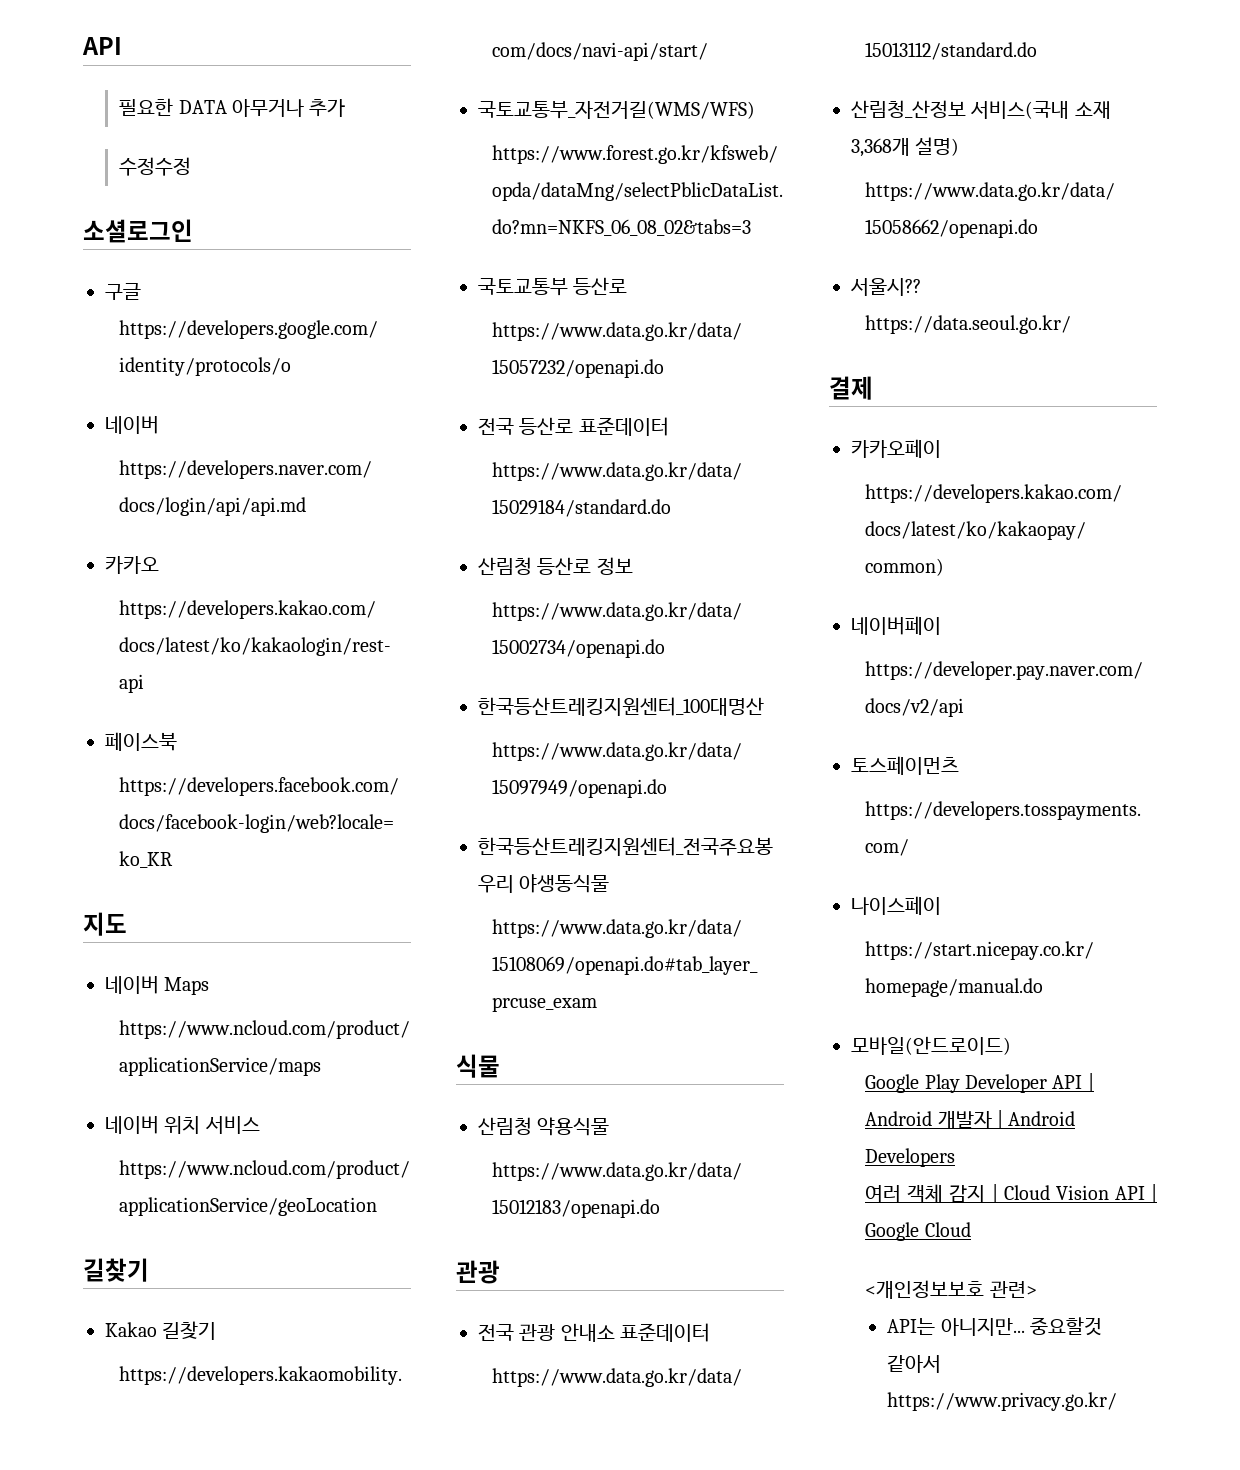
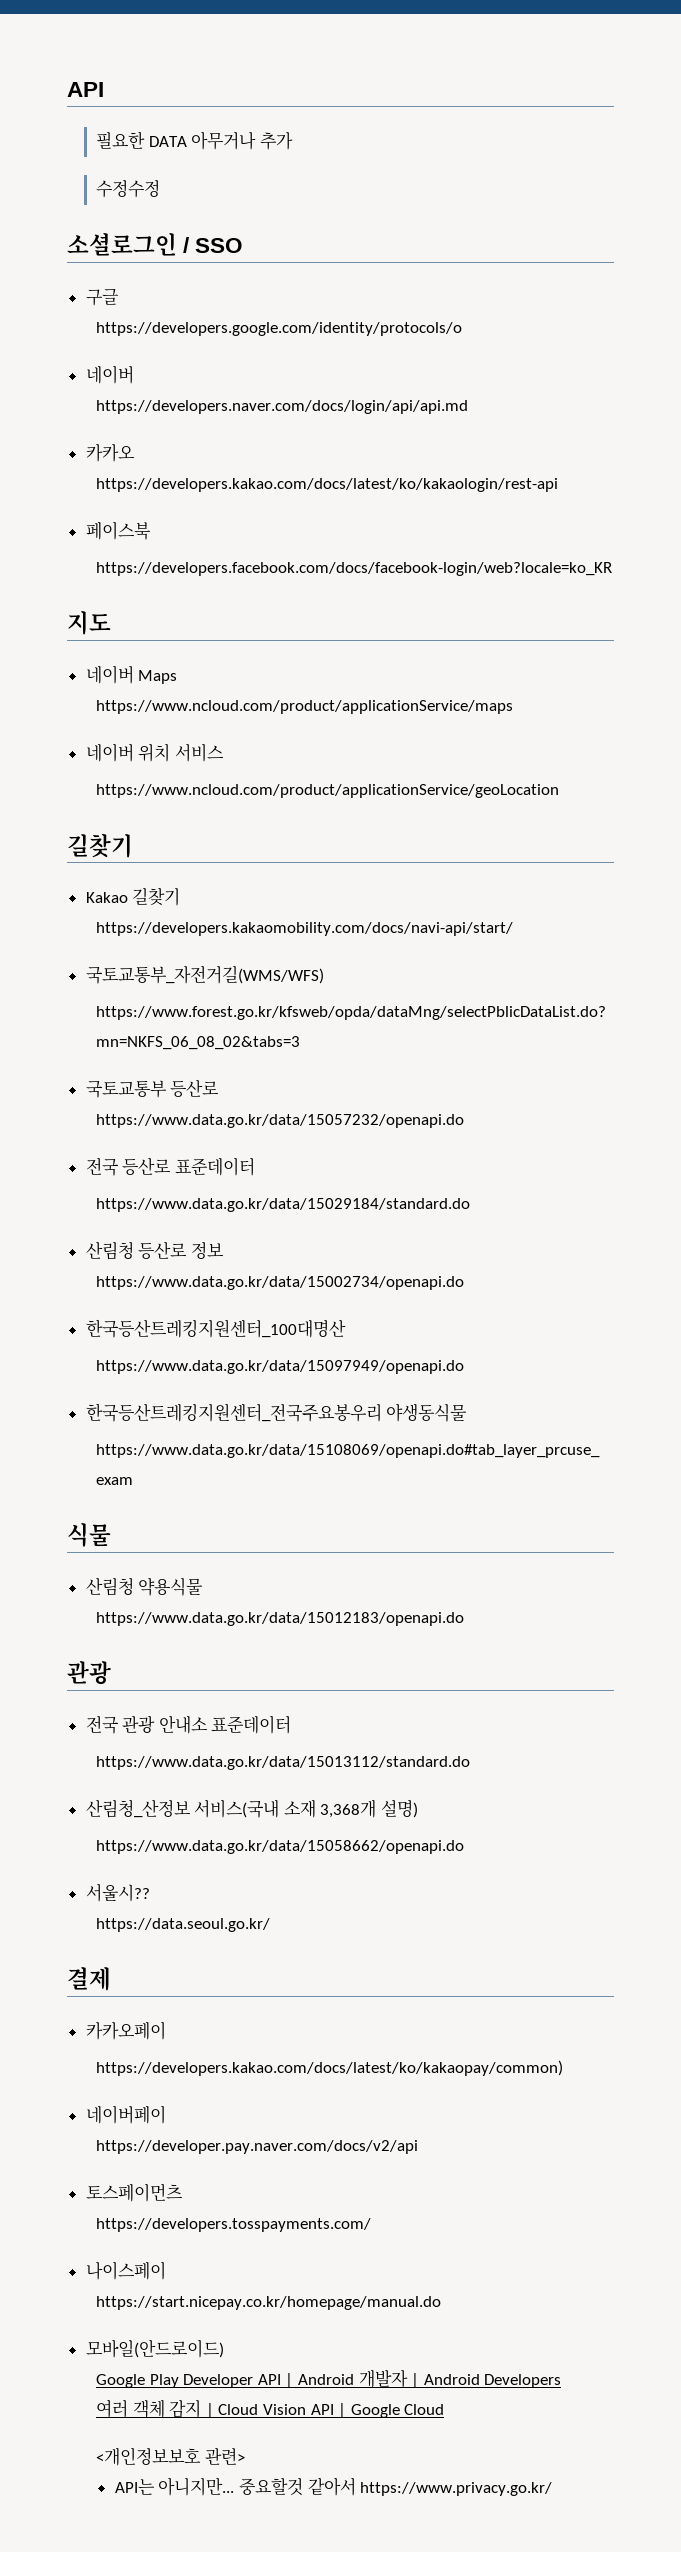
(193, 231) none -> [183,237,244,253] / SSO

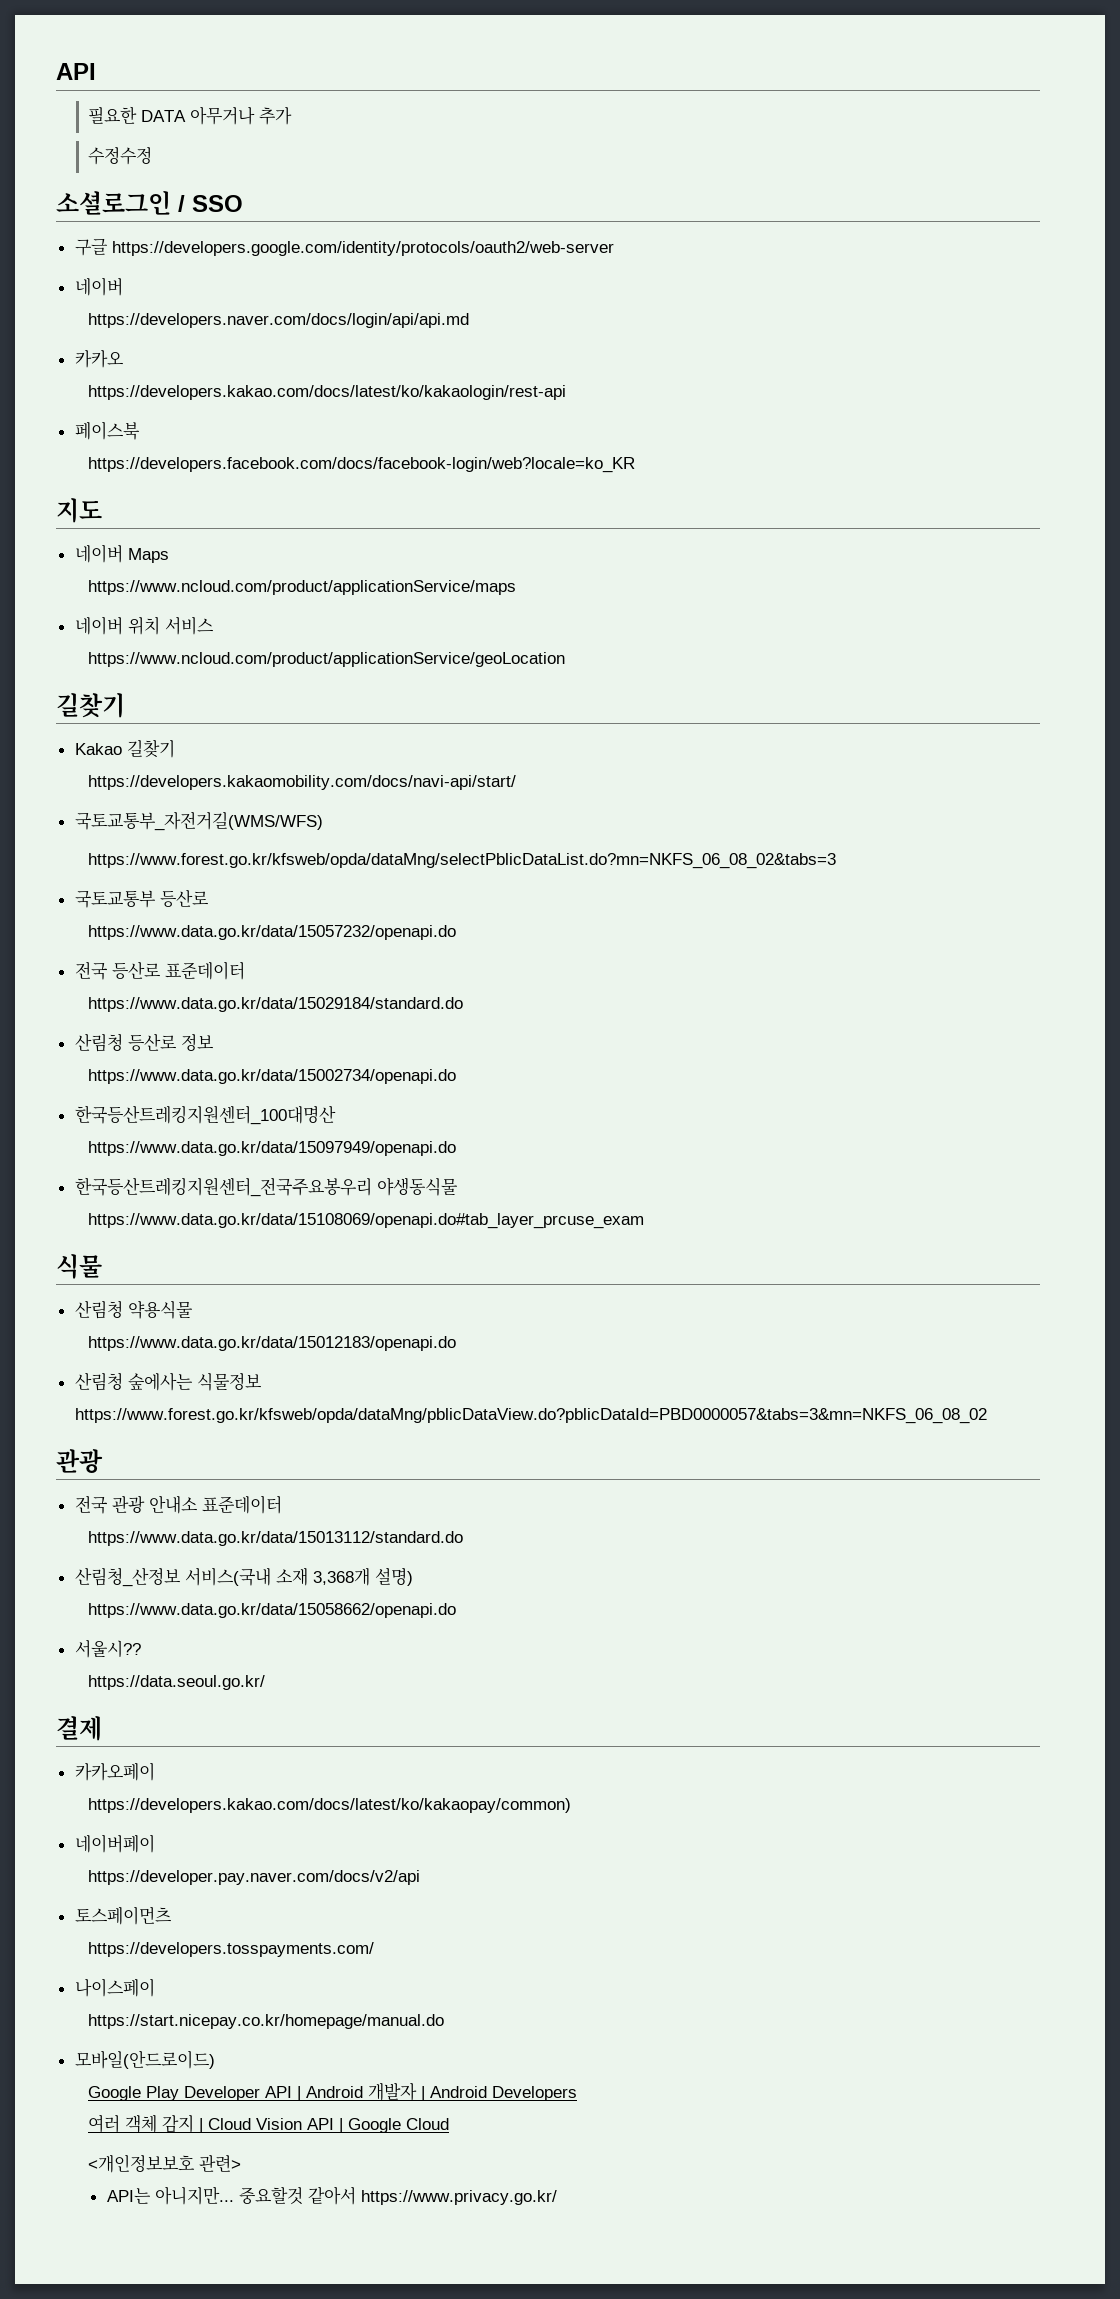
[96,322,463,336] // https://developers.google.com/identity/protocols/o -> [111,241,614,256] https://developers.google.com/identity/protocols/oauth2/web-server
(465, 1619) none -> [74,1372,262,1391] [74,1408,987,1424] // 산림청 숲에사는 식물정보 https://www.forest.go.kr/kfsweb/opda/dataMng/pblicDataView.do?pblicDataId=PBD0000057&tabs=3&mn=NKFS_06_08_02

